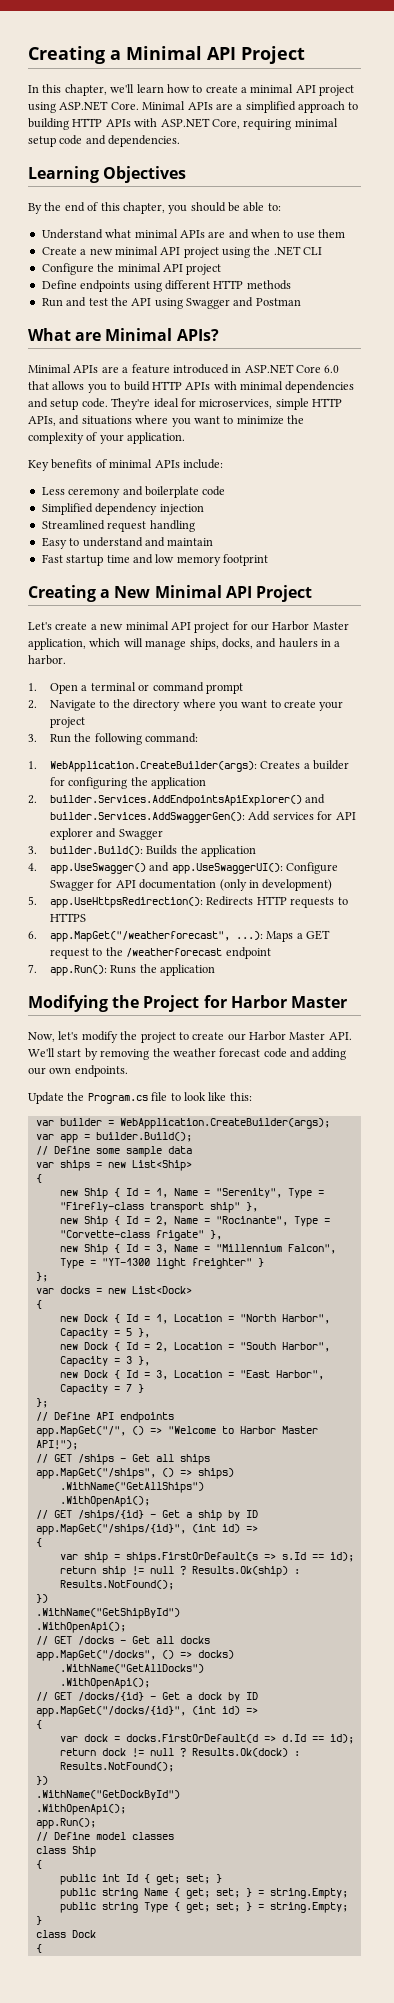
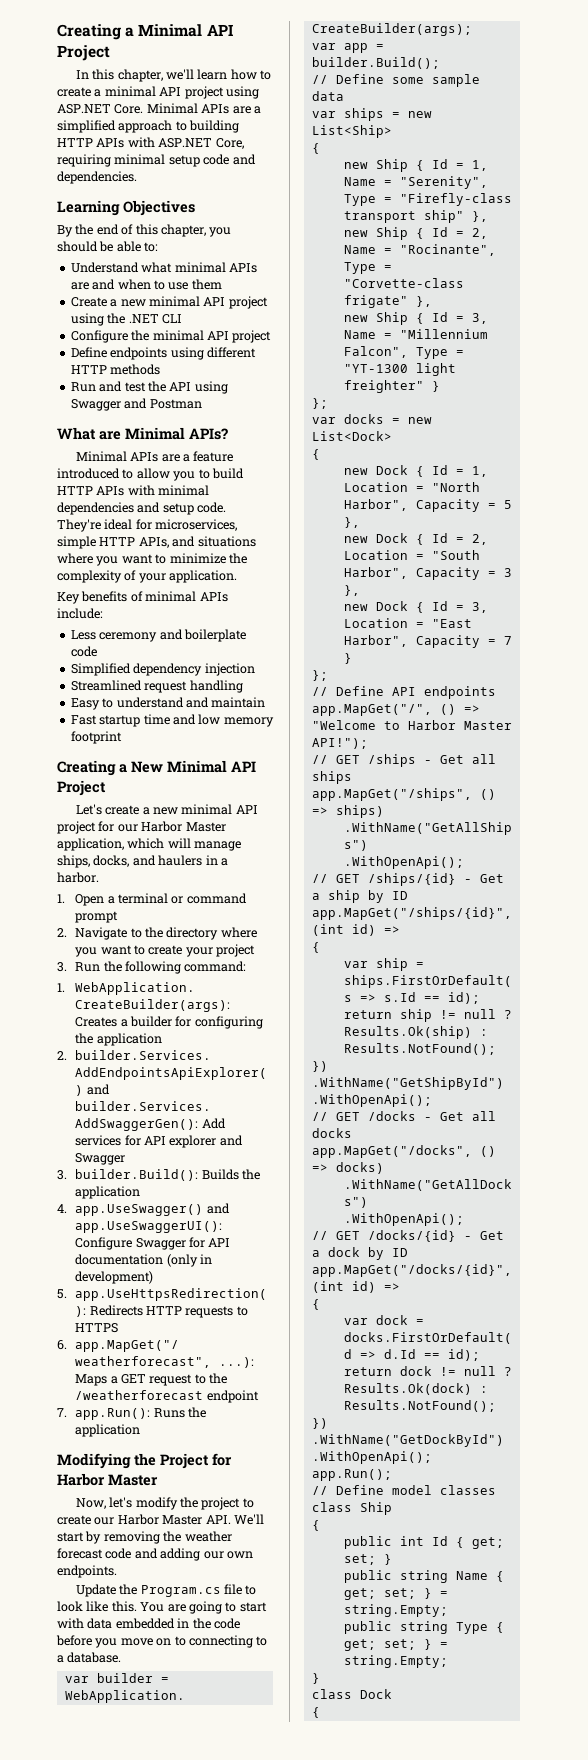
[231,364,340,374] [28,381,85,390] in ASP.NET Core 6.0 that allows -> [122,468,170,479] to allow
[229,1092,252,1101] this: -> [111,1601,267,1614] [57,1618,240,1629] [56,1635,268,1648] [57,1652,122,1663] this. You are going to start with data embedded in the code before you move on to connecting to a database.

